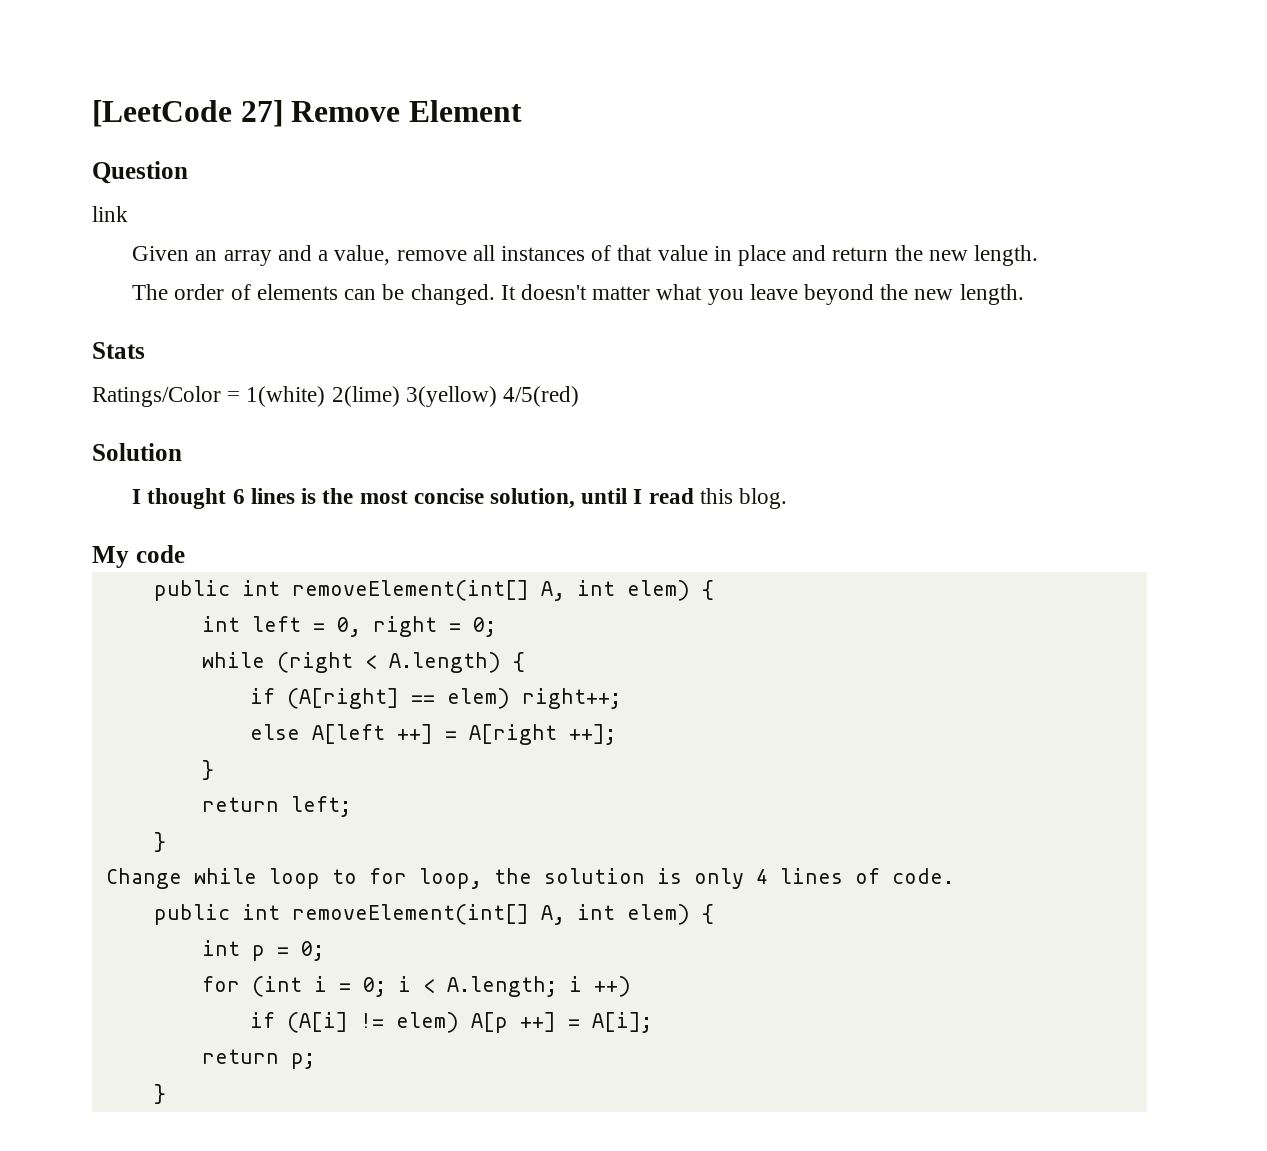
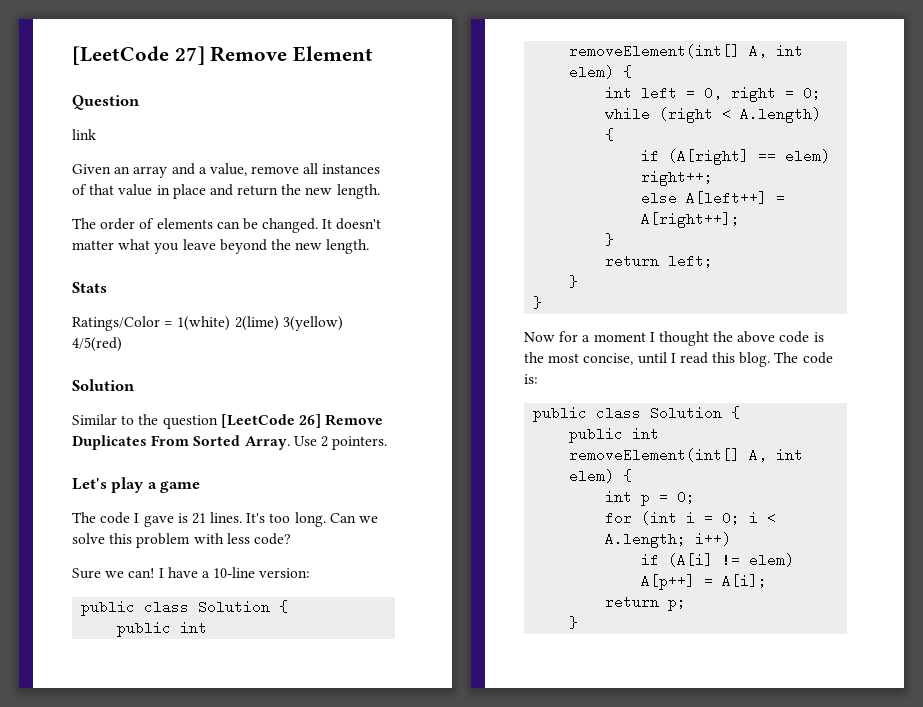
[132,488,787,509] [92,545,185,568] I thought 6 lines is the most concise solution, until I read this blog. // My code -> [72,414,384,429] [72,435,388,450] [72,477,201,493] [72,512,379,527] [72,533,291,548] [72,567,311,579] [81,600,289,616] Similar to the question [LeetCode 26] Remove Duplicates From Sorted Array. Use 2 pointers. // Let's play a game // The code I gave is 21 lines. It's too long. Can we solve this problem with less code? // Sure we can! I have a 10-line version: // public class Solution {
[311,724,616,745] A[left ++] = A[right ++]; -> [686,191,786,205] [641,212,741,228] A[left++] = A[right++];
[105,868,954,889] Change while loop to for loop, the solution is only 4 lines of code. -> [533,296,543,309] [524,331,824,346] [524,352,833,367] [524,374,538,384] [533,406,741,422] } // Now for a moment I thought the above code is the most concise, until I read this blog. The code is: // public class Solution {
[568,976,631,997] i ++) -> [695,532,732,546] i++)
[470,1012,556,1033] A[p ++] -> [641,574,696,590] A[p++]

